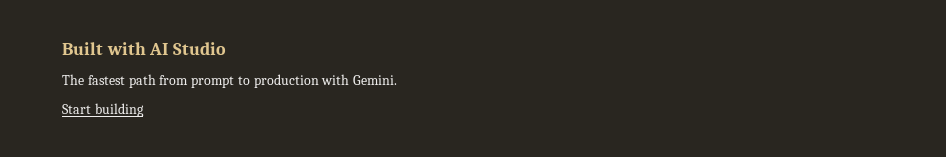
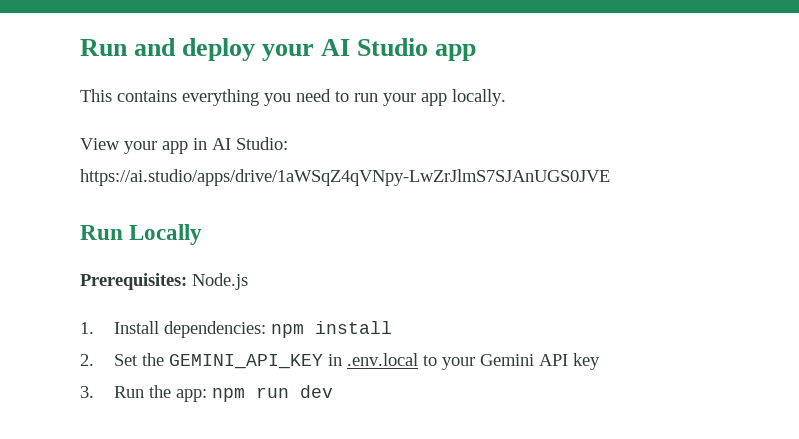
[62,42,227,55] [62,74,398,88] [62,103,144,117] Built with AI Studio // The fastest path from prompt to production with Gemini. // Start building -> [80,38,477,61] [80,89,506,106] [80,137,288,154] [80,169,610,186] [80,224,203,245] [80,273,248,290] [80,321,392,338] [80,353,600,370] [80,385,333,402] Run and deploy your AI Studio app // This contains everything you need to run your app locally. // View your app in AI Studio: https://ai.studio/apps/drive/1aWSqZ4qVNpy-LwZrJlmS7SJAnUGS0JVE // Run Locally // Prerequisites: Node.js // 1. Install dependencies: npm install // 2. Set the GEMINI_API_KEY in .env.local to your Gemini API key // 3. Run the app: npm run dev

